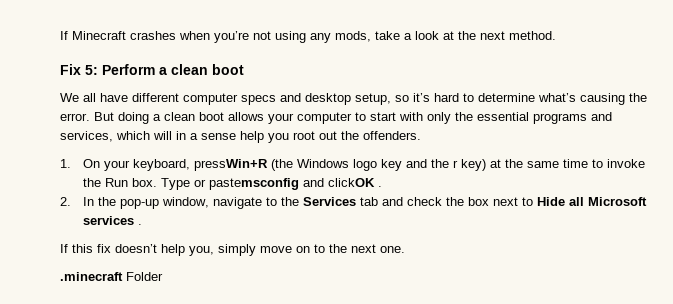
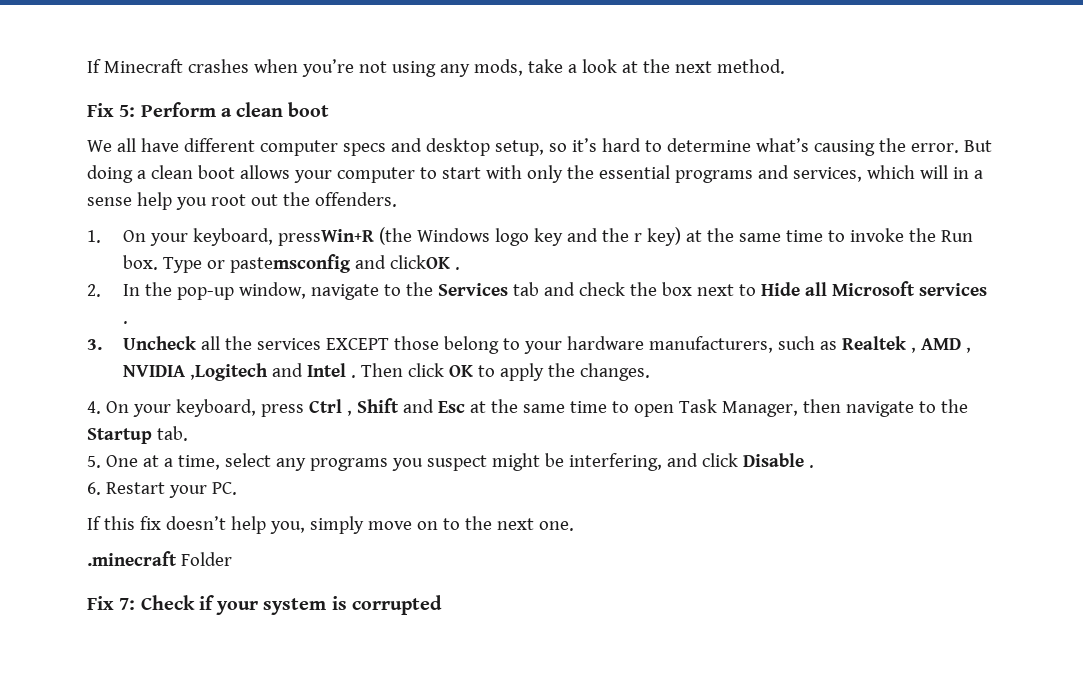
(143, 224) none -> [87,336,972,354] [123,363,651,381] [87,398,968,417] [87,426,188,444] [87,453,814,471] [87,482,237,498] // 3. Uncheck all the services EXCEPT those belong to your hardware manufacturers, such as Realtek , AMD , NVIDIA ,Logitech and Intel . Then click OK to apply the changes. // 4. On your keyboard, press Ctrl , Shift and Esc at the same time to open Task Manager, then navigate to the Startup tab. // 5. One at a time, select any programs you suspect might be interfering, and click Disable . // 6. Restart your PC.
(163, 276) none -> [87,595,442,615] // Fix 7: Check if your system is corrupted

